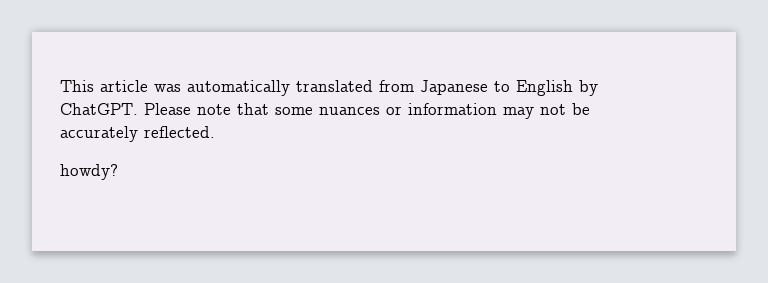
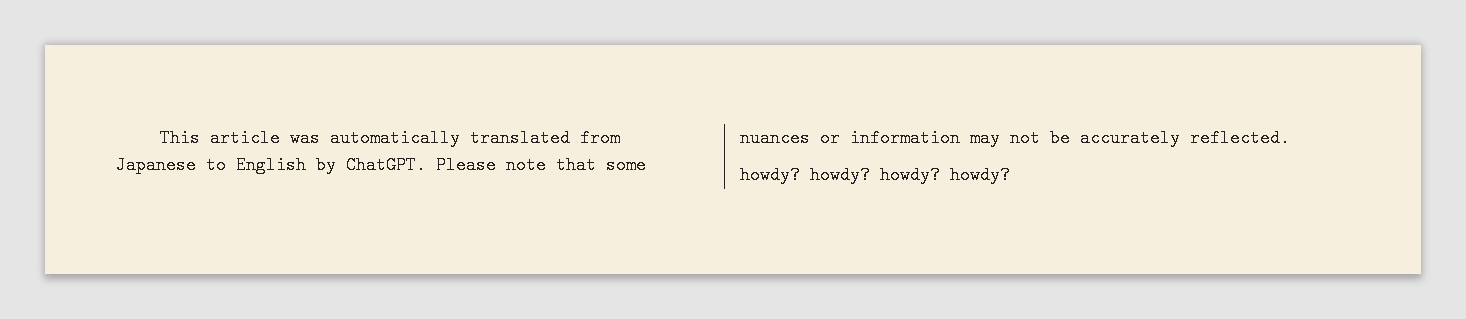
(118, 172) none -> [810,166,1010,184] howdy? howdy? howdy?

